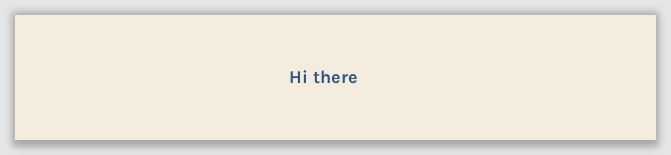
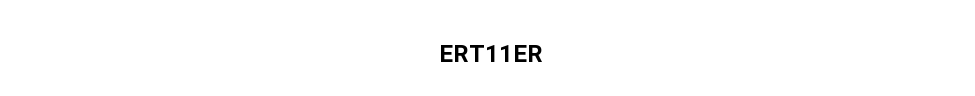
[289,70,358,84] Hi there -> [438,45,543,62] ERT11ER

